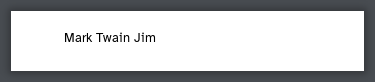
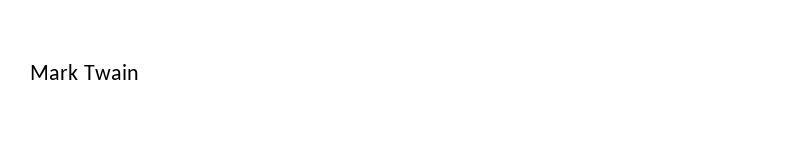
[134,32,156,42] Jim -> (139, 72) none

